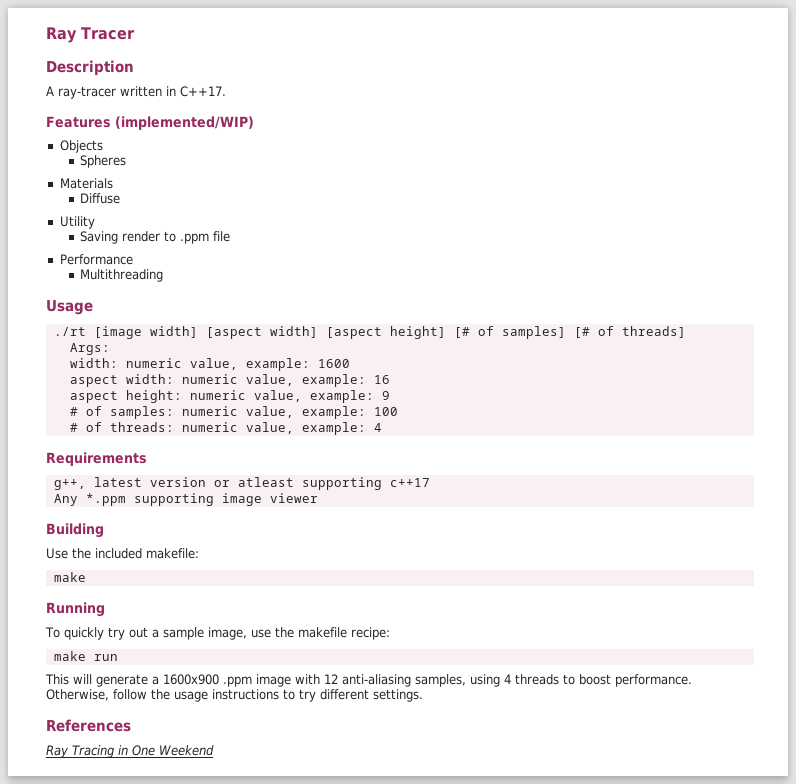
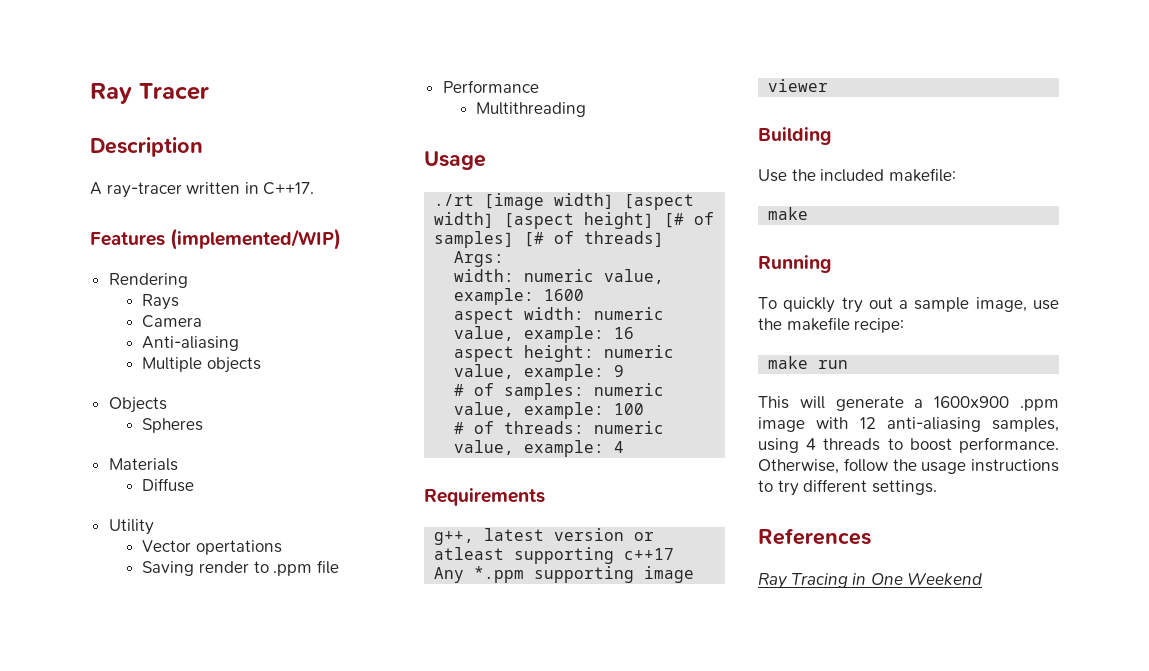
(254, 123) none -> [108,273,188,288] [142,294,180,310] [142,315,203,328] [142,336,240,351] [142,357,262,373] // Rendering // Rays // Camera // Anti-aliasing // Multiple objects
(95, 222) none -> [142,540,283,555] // Vector opertations

